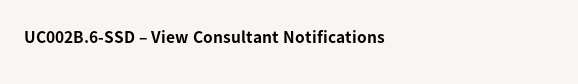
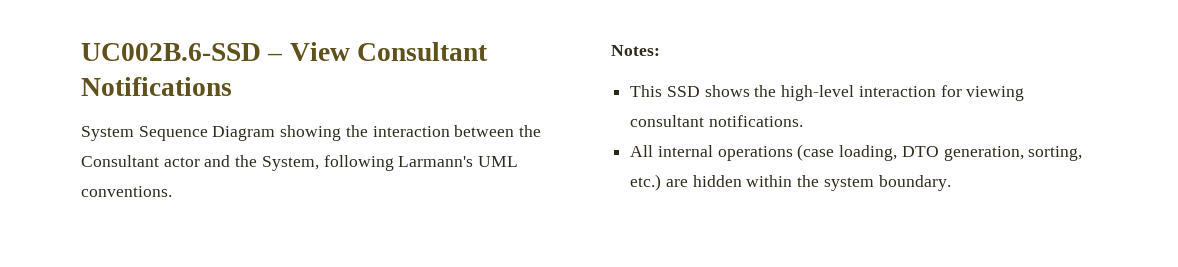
(385, 36) none -> [81,125,542,141] [81,155,519,171] [81,186,172,197] [611,45,660,56] [630,85,1025,101] [630,115,803,127] [630,144,1083,161] [630,174,951,191] // System Sequence Diagram showing the interaction between the Consultant actor and the System, following Larmann's UML conventions. // Notes: // This SSD shows the high-level interaction for viewing consultant notifications. // All internal operations (case loading, DTO generation, sorting, etc.) are hidden within the system boundary.

